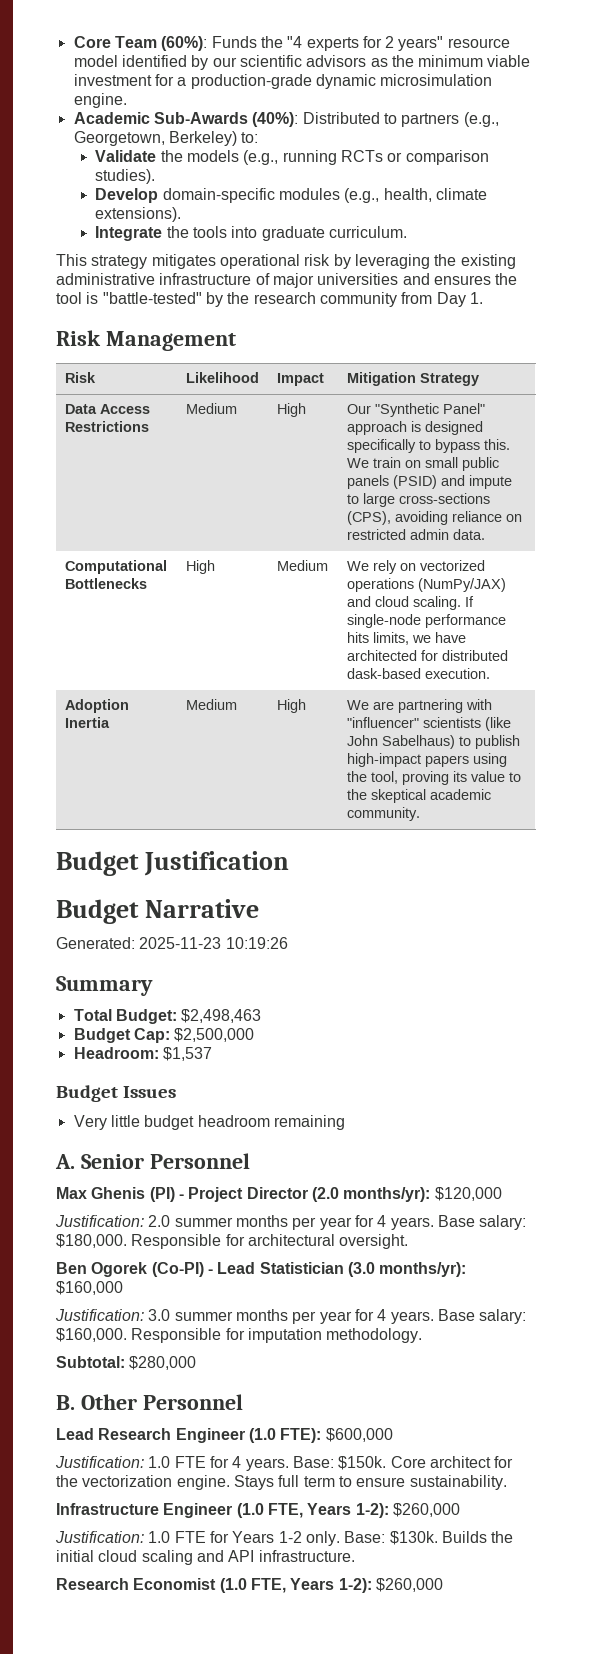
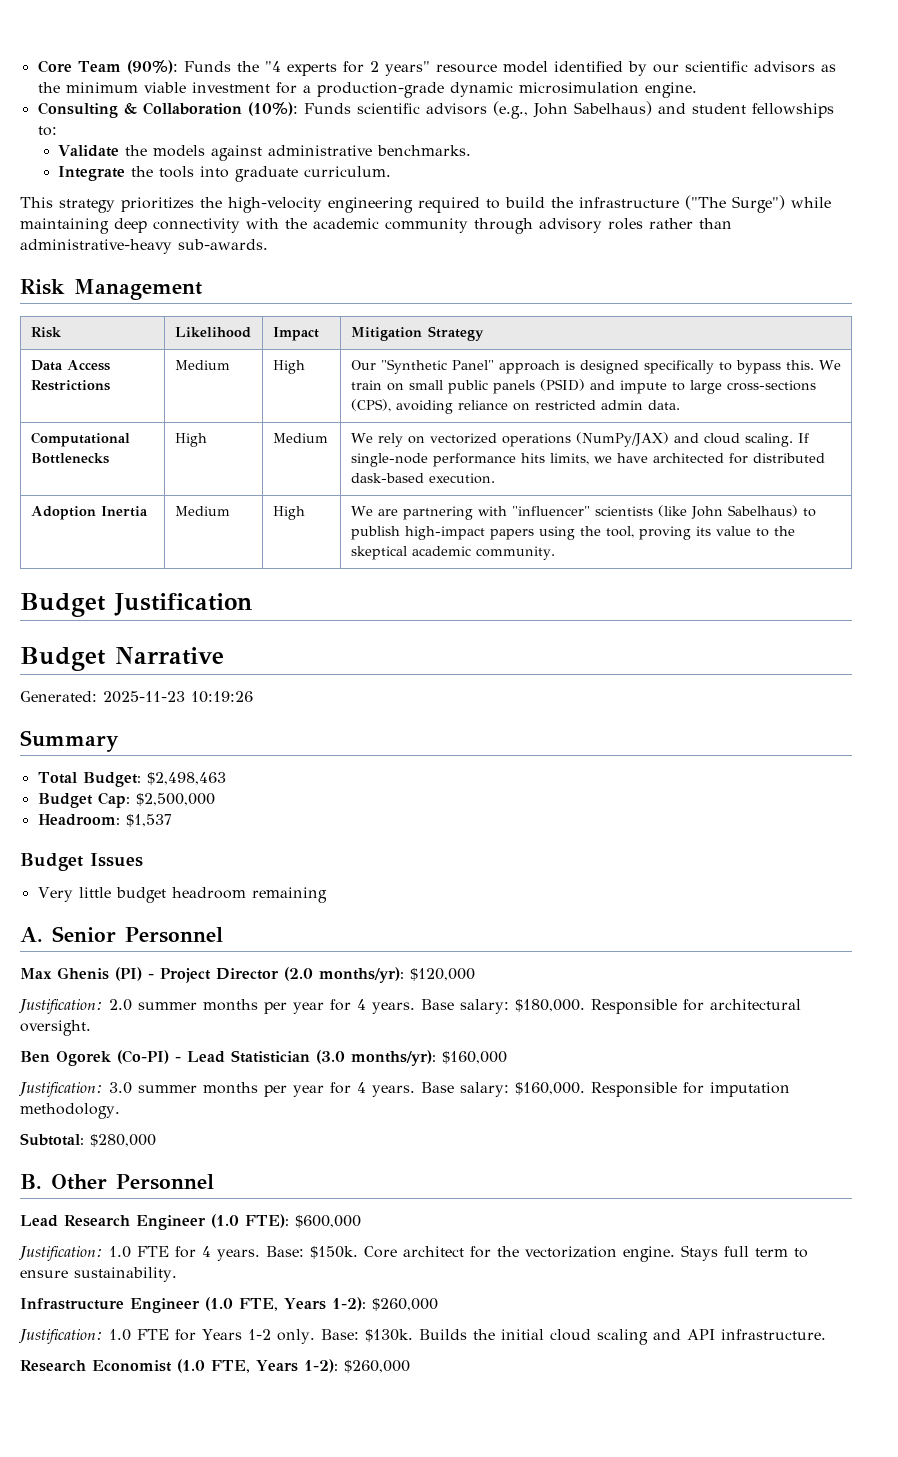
[161,36,208,51] (60%): -> [126,60,178,74] (90%):
[73,112,499,127] [73,131,259,146] [95,150,489,165] [95,169,156,184] [95,188,488,203] [95,207,182,222] Academic Sub-Awards (40%): Distributed to partners (e.g., Georgetown, Berkeley) to: // Validate the models (e.g., running RCTs or comparison studies). // Develop domain-specific modules (e.g., health, climate extensions). -> [37,101,834,119] [37,126,57,136] [58,145,472,161] Consulting & Collaboration (10%): Funds scientific advisors (e.g., John Sabelhaus) and student fellowships to: // Validate the models against administrative benchmarks.
[151,254,516,269] [56,273,518,288] [56,292,483,307] mitigates operational risk by leveraging the existing administrative infrastructure of major universities and ensures the tool is "battle-tested" by the research community from Day 1. -> [121,195,831,213] [20,218,732,234] [20,239,268,254] prioritizes the high-velocity engineering required to build the infrastructure ("The Surge") while maintaining deep connectivity with the academic community through advisory roles rather than administrative-heavy sub-awards.

